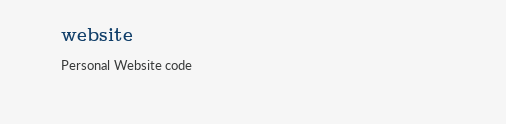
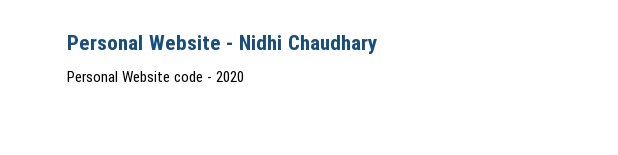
[61,28,133,41] website -> [67,35,377,54] Personal Website - Nidhi Chaudhary
(193, 65) none -> [207,71,245,82] - 2020

